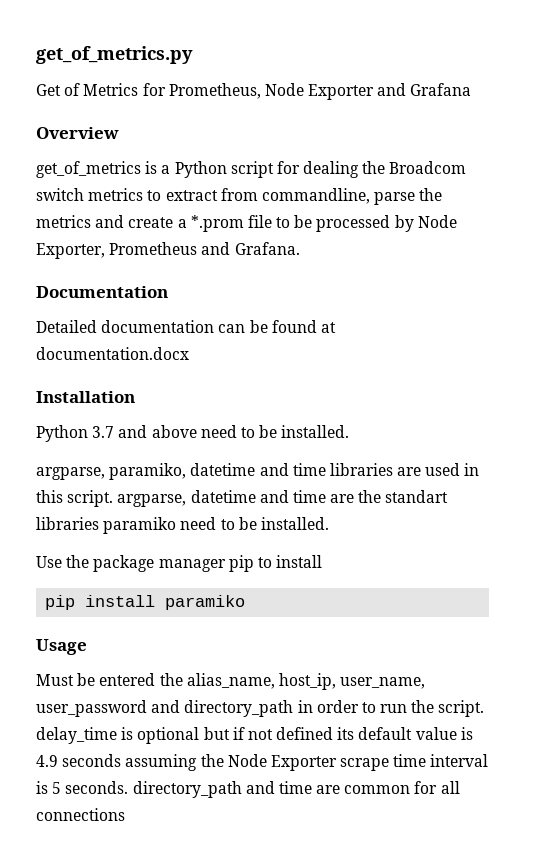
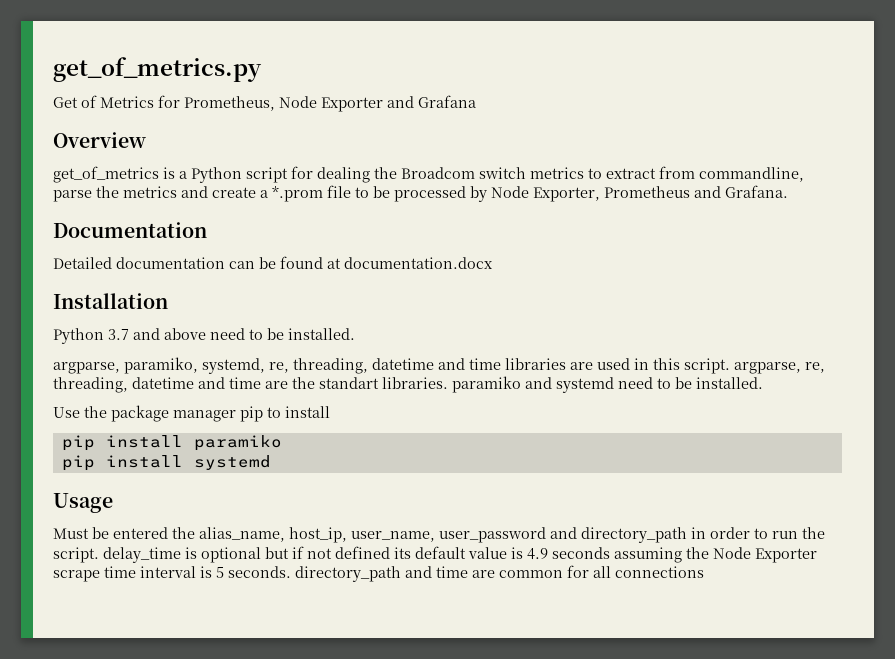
(187, 471) none -> [202,358,368,374] systemd, re, threading,
(187, 500) none -> [805,362,825,373] [53,377,128,393] re, threading,
[36,517,177,534] libraries paramiko -> [382,376,614,393] libraries. paramiko and systemd
(246, 602) none -> [61,455,271,471] // pip install systemd

